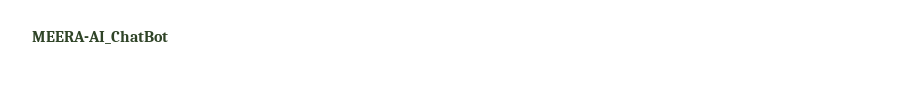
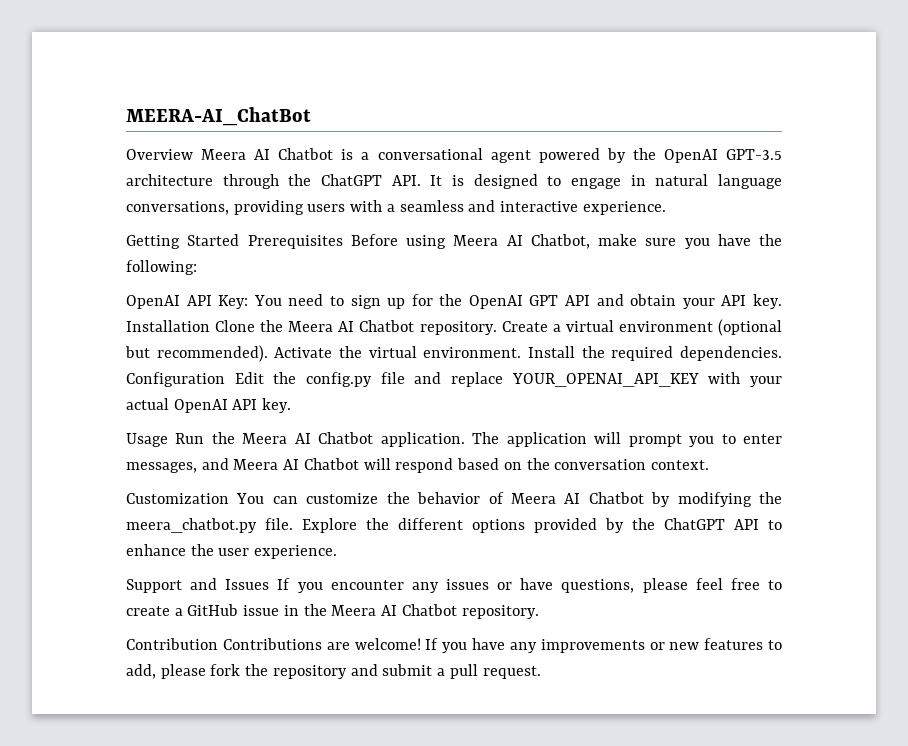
(168, 37) none -> [126,148,782,163] [126,174,782,189] [126,200,666,215] [126,234,782,249] [126,260,197,275] [126,294,782,309] [126,319,782,336] [125,345,782,362] [126,372,782,387] [126,398,292,413] [126,432,782,447] [126,458,709,473] [126,492,782,507] [126,518,782,533] [126,544,338,559] [126,578,782,593] [126,604,539,619] [126,638,782,653] [126,664,541,679] // Overview Meera AI Chatbot is a conversational agent powered by the OpenAI GPT-3.5 architecture through the ChatGPT API. It is designed to engage in natural language conversations, providing users with a seamless and interactive experience. // Getting Started Prerequisites Before using Meera AI Chatbot, make sure you have the following: // OpenAI API Key: You need to sign up for the OpenAI GPT API and obtain your API key. Installation Clone the Meera AI Chatbot repository. Create a virtual environment (optional but recommended). Activate the virtual environment. Install the required dependencies. Configuration Edit the config.py file and replace YOUR_OPENAI_API_KEY with your actual OpenAI API key. // Usage Run the Meera AI Chatbot application. The application will prompt you to enter messages, and Meera AI Chatbot will respond based on the conversation context. // Customization You can customize the behavior of Meera AI Chatbot by modifying the meera_chatbot.py file. Explore the different options provided by the ChatGPT API to enhance the user experience. // Support and Issues If you encounter any issues or have questions, please feel free to create a GitHub issue in the Meera AI Chatbot repository. // Contribution Contributions are welcome! If you have any improvements or new features to add, please fork the repository and submit a pull request.

